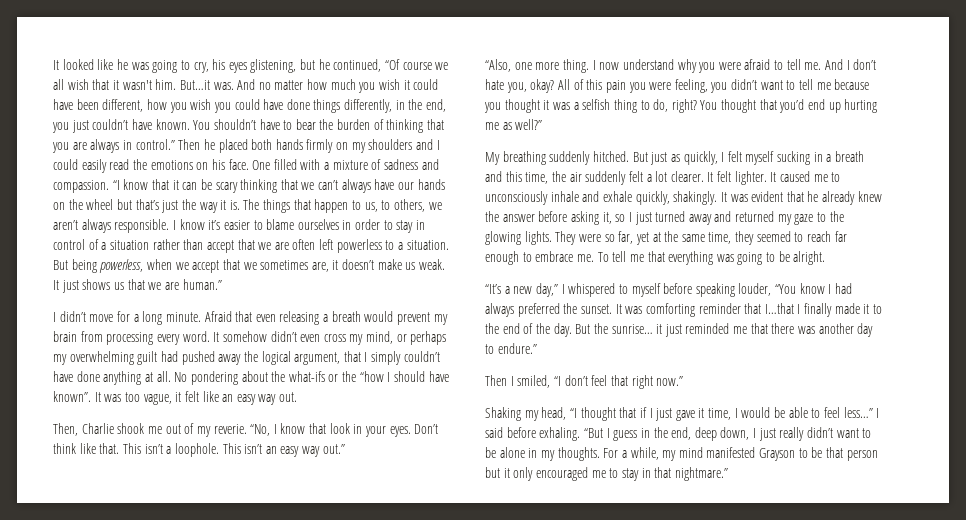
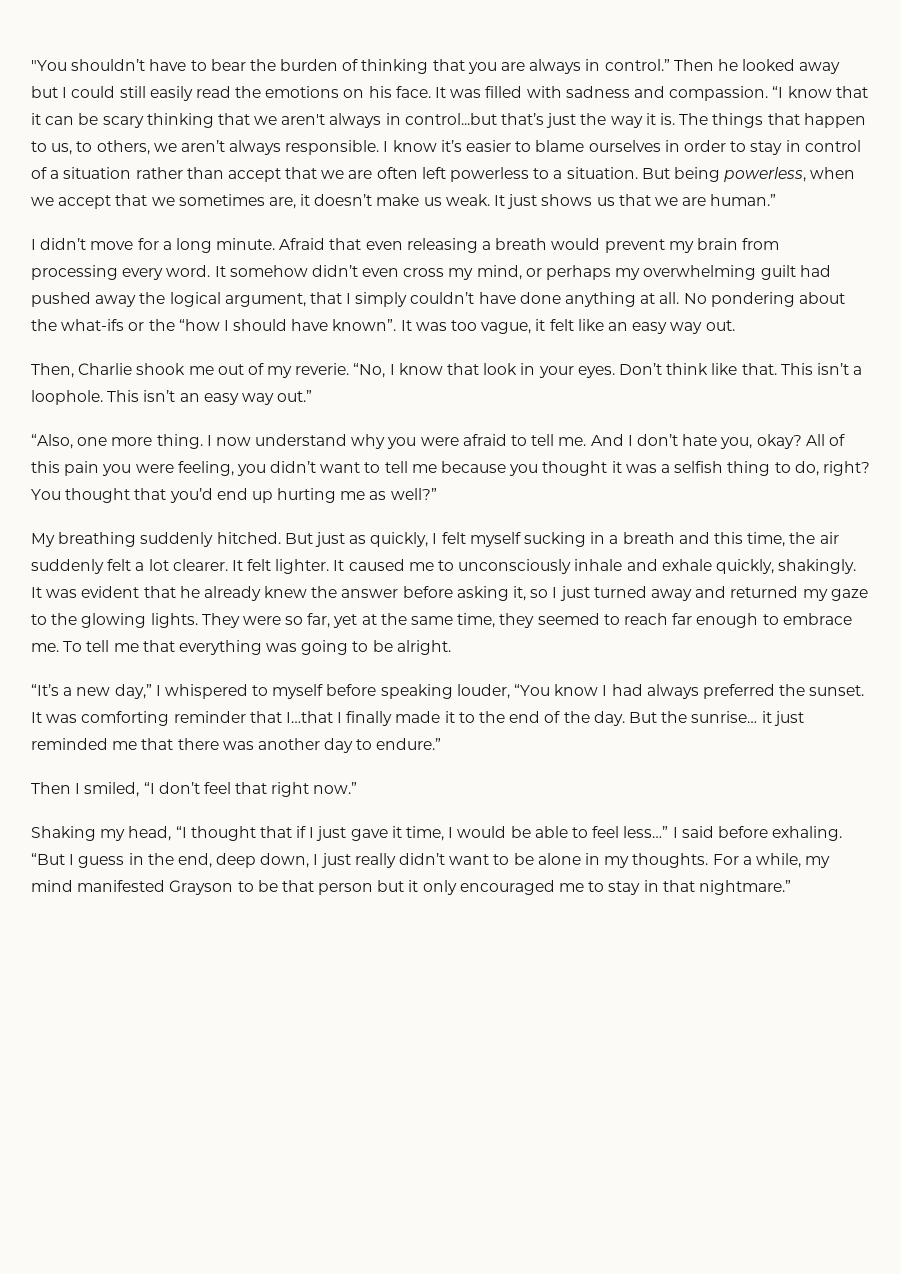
[53,59,449,73] [53,79,439,93] [53,99,447,113] [52,119,211,133] It looked like he was going to cry, his eyes glistening, but he continued, “Of course we all wish that it wasn't him. But…it was. And no matter how much you wish it could have been different, how you wish you could have done things differently, in the end, you just couldn’t have known. You -> [31,60,67,71] "You
[218,139,434,153] placed both hands firmly on my shoulders and -> [742,59,841,74] [31,86,58,98] looked away but
(78, 164) none -> [119,86,146,98] still
[252,159,382,170] One filled with a mixture of -> [435,86,562,98] It was filled with
[318,179,445,193] [53,199,132,210] can’t always have our hands on the wheel but -> [281,113,497,128] aren't always in control...but

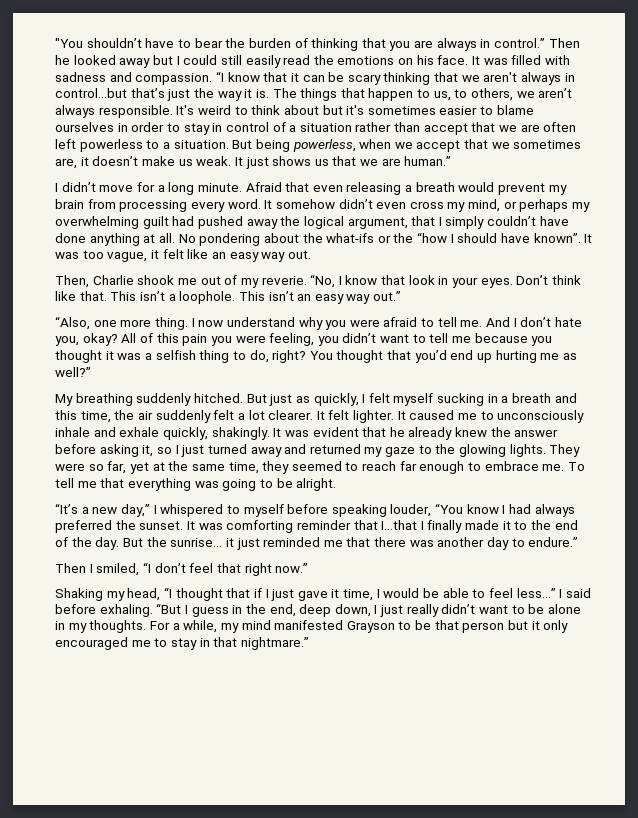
[383,140,462,152] I know it’s -> [176,105,436,115] It's weird to think about but it's sometimes

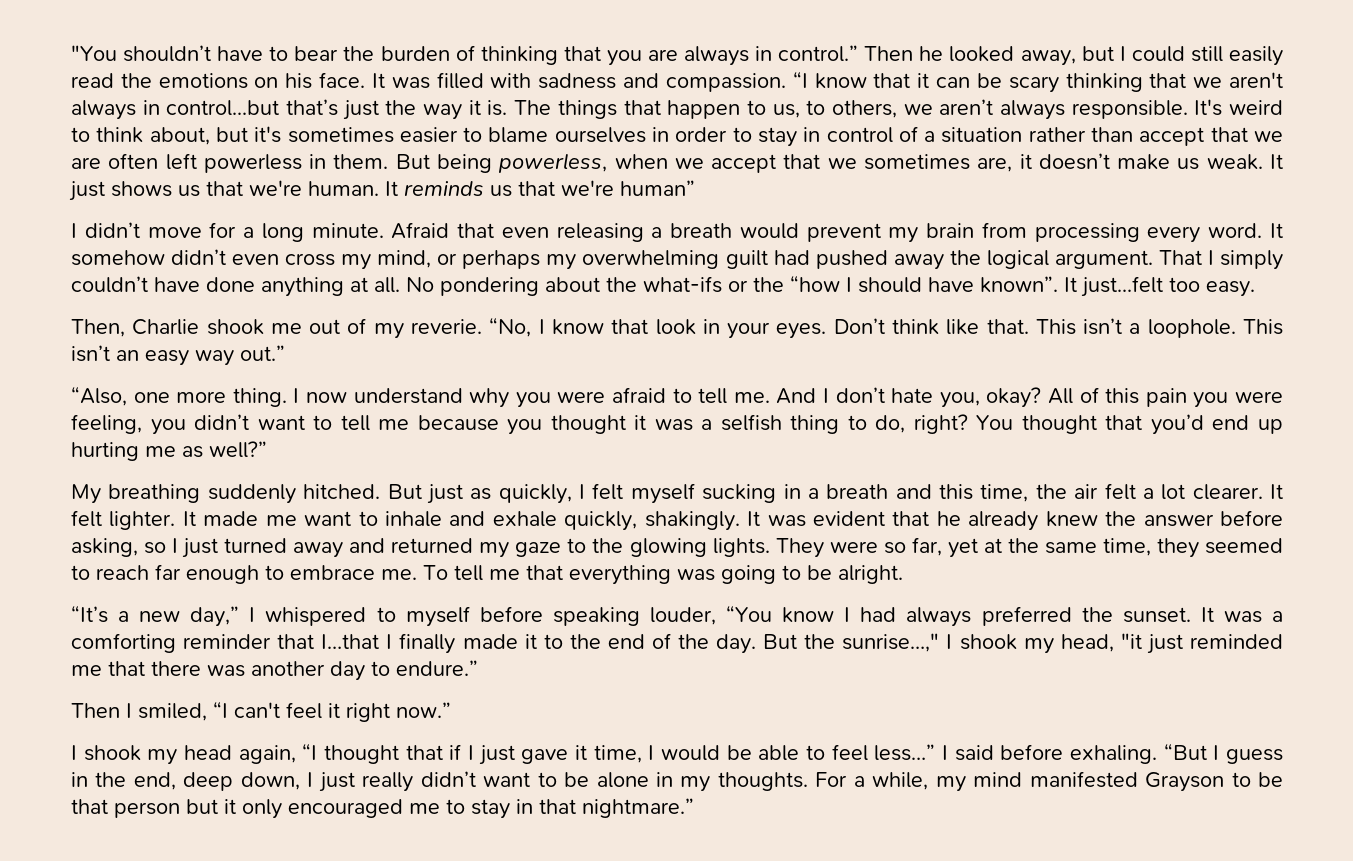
[119,58,151,68] away -> [1020,50,1076,66] away,
[283,105,319,115] about -> [149,127,210,145] about,
[146,140,229,149] to a situation. -> [309,154,389,169] in them.
[360,156,452,166] we are human.” -> [249,180,695,197] we're human. It reminds us that we're human”
[347,216,436,229] argument, that -> [1054,250,1202,269] argument. That
[55,249,311,262] was too vague, it felt like an easy way out. -> [1081,276,1255,297] just...felt too easy.
[155,410,211,423] suddenly -> (1099, 491) none
[409,410,585,423] caused me to unconsciously -> [203,511,378,526] made me want to
[99,444,154,457] asking it, -> [71,538,138,557] asking,
(223, 526) none -> [1271,611,1283,622] a
[170,538,234,547] sunrise… it -> [842,633,1142,654] sunrise…," I shook my head, "it
[154,563,241,573] don’t feel that -> [234,702,340,719] can't feel it
[55,588,161,601] Shaking my head, -> [71,745,296,765] I shook my head again,

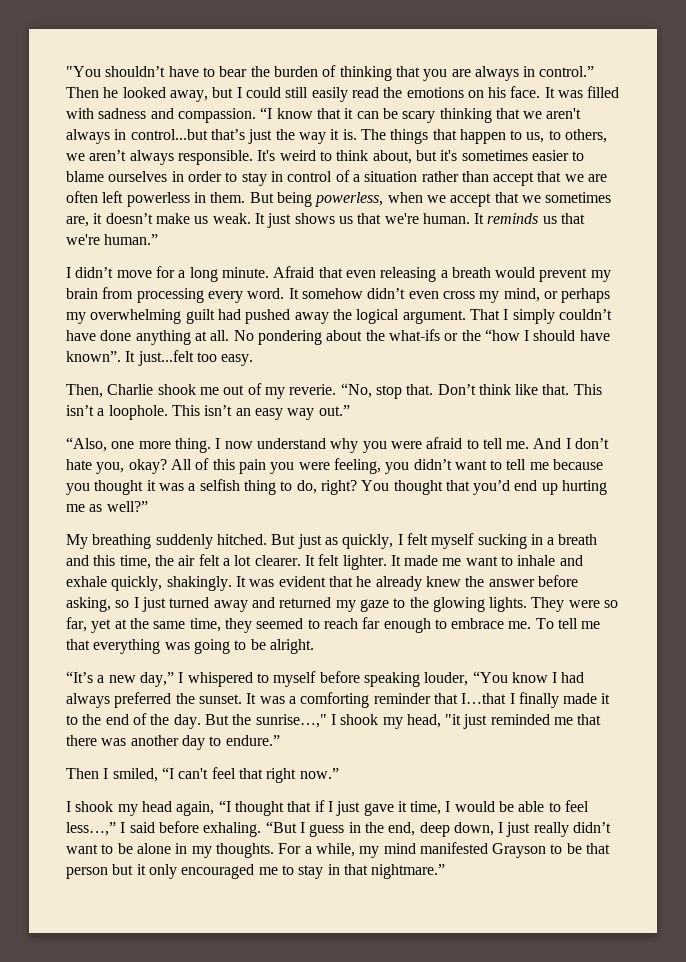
[620,180,695,196] human” -> [104,234,159,245] human.”
[538,319,827,339] I know that look in your eyes. -> [375,384,434,399] stop that.
[328,703,340,718] it -> [238,768,263,779] that
[874,744,936,761] less…” -> [66,822,116,836] less…,”

